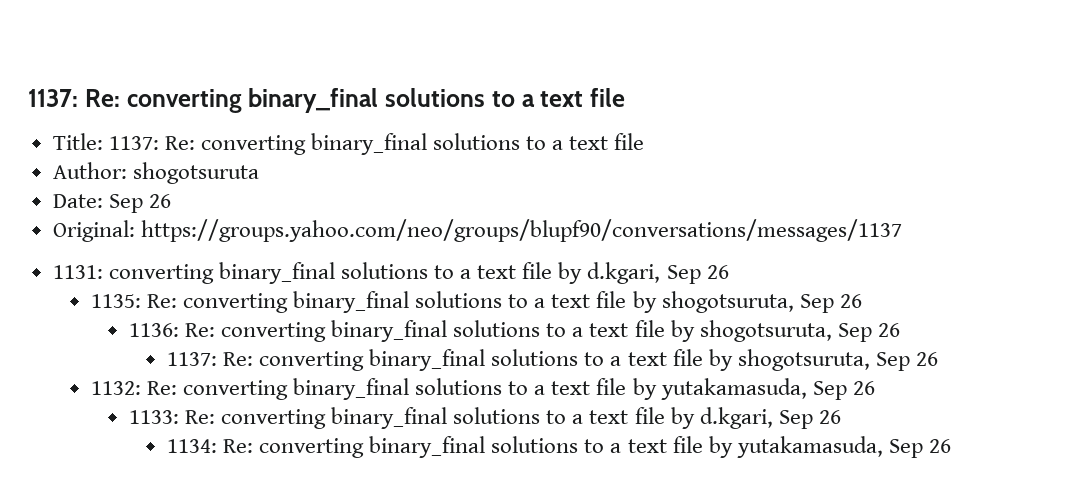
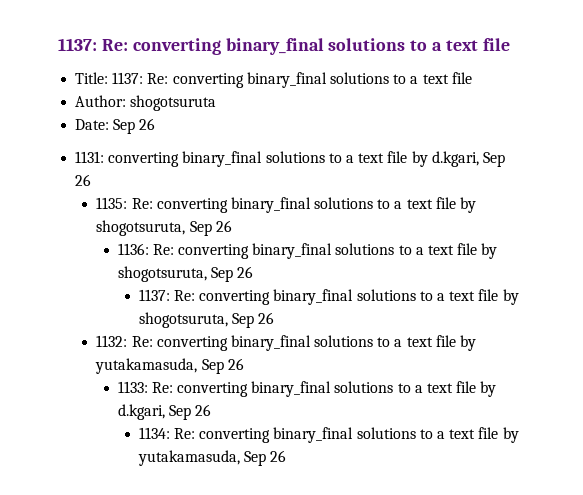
[52,219,902,242] // Original: https://groups.yahoo.com/neo/groups/blupf90/conversations/messages/1137 -> (156, 124) none

